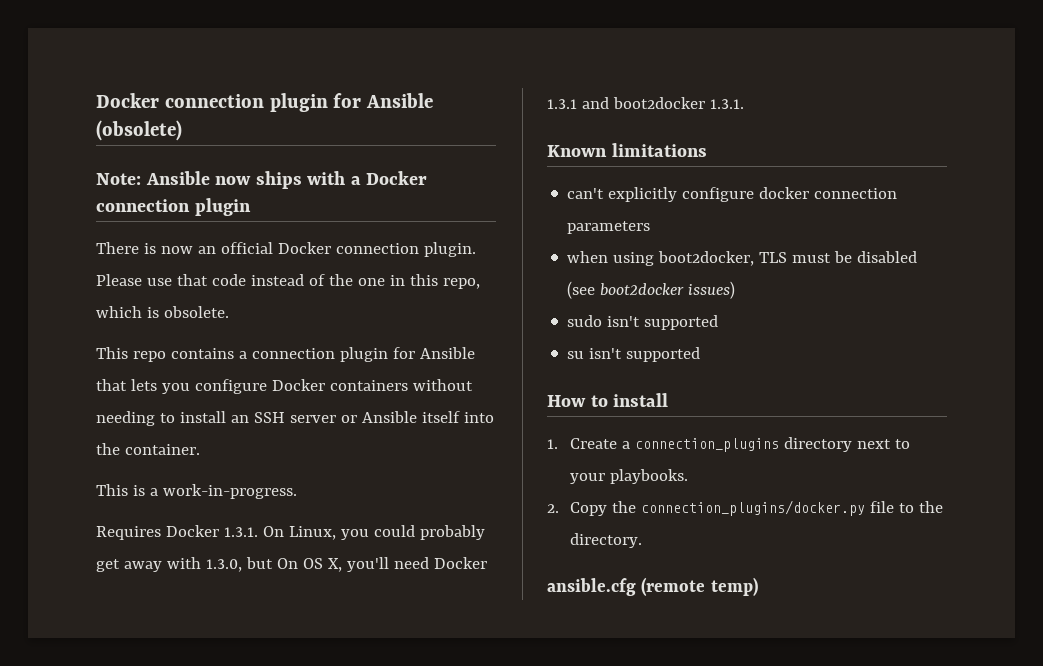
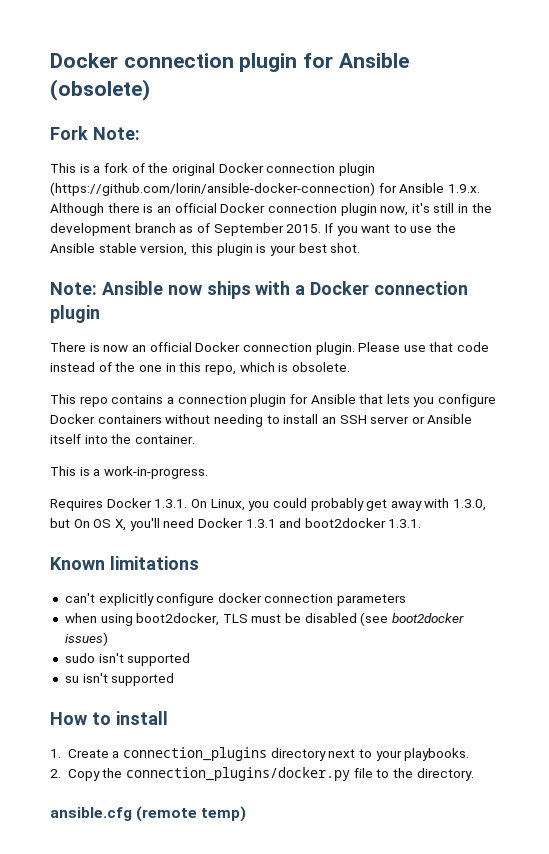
(182, 130) none -> [50,126,140,140] [50,163,375,176] [50,182,480,196] [50,203,492,216] [50,223,457,236] [50,243,361,256] // Fork Note: // This is a fork of the original Docker connection plugin (https://github.com/lorin/ansible-docker-connection) for Ansible 1.9.x. Although there is an official Docker connection plugin now, it's still in the development branch as of September 2015. If you want to use the Ansible stable version, this plugin is your best shot.

